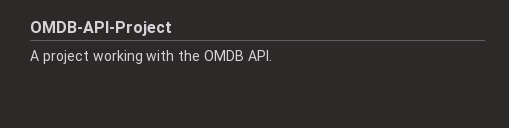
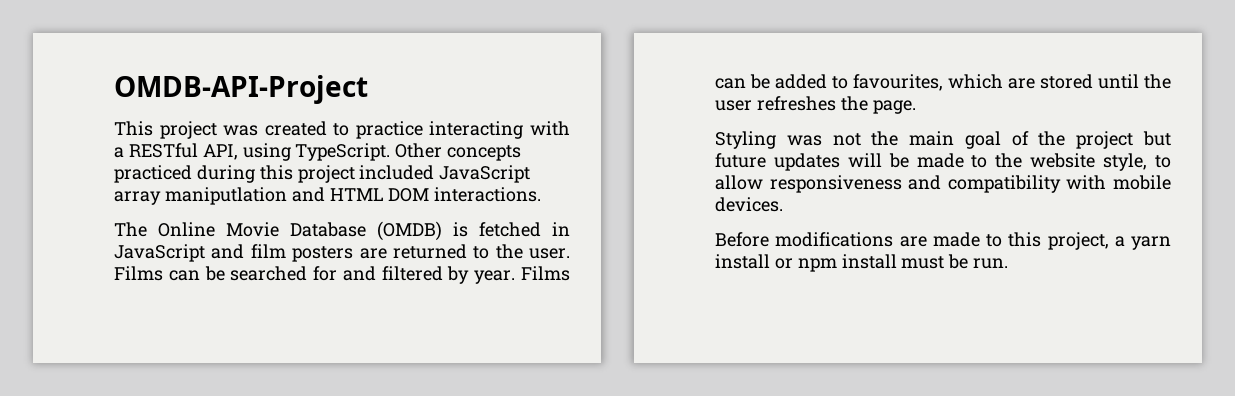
[30,50,272,64] A project working with the OMDB API. -> [114,121,570,139] [114,143,522,161] [114,165,531,183] [114,187,542,205] [114,221,570,241] [114,244,570,262] [114,266,570,284] [715,74,1171,91] [715,96,916,114] [715,131,1171,149] [715,153,1171,171] [715,175,1171,193] [715,197,783,212] [715,232,1171,250] [715,254,1009,272] This project was created to practice interacting with a RESTful API, using TypeScript. Other concepts practiced during this project included JavaScript array maniputlation and HTML DOM interactions. // The Online Movie Database (OMDB) is fetched in JavaScript and film posters are returned to the user. Films can be searched for and filtered by year. Films can be added to favourites, which are stored until the user refreshes the page. // Styling was not the main goal of the project but future updates will be made to the website style, to allow responsiveness and compatibility with mobile devices. // Before modifications are made to this project, a yarn install or npm install must be run.

